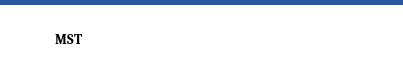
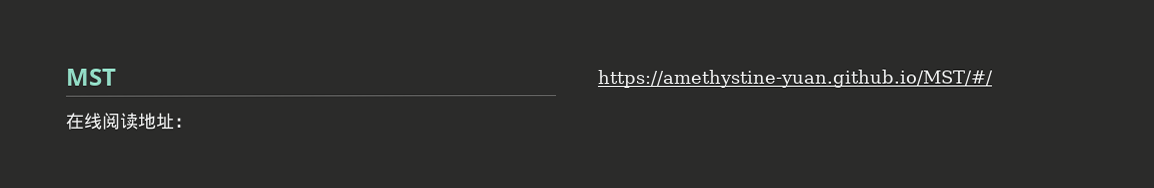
(83, 39) none -> [66,112,193,130] [597,69,993,88] // 在线阅读地址：https://amethystine-yuan.github.io/MST/#/

